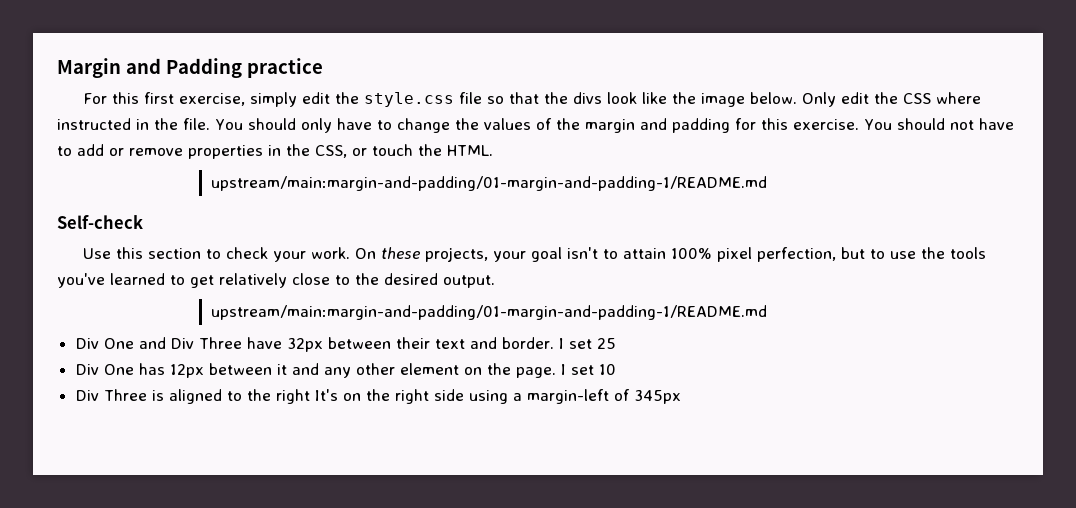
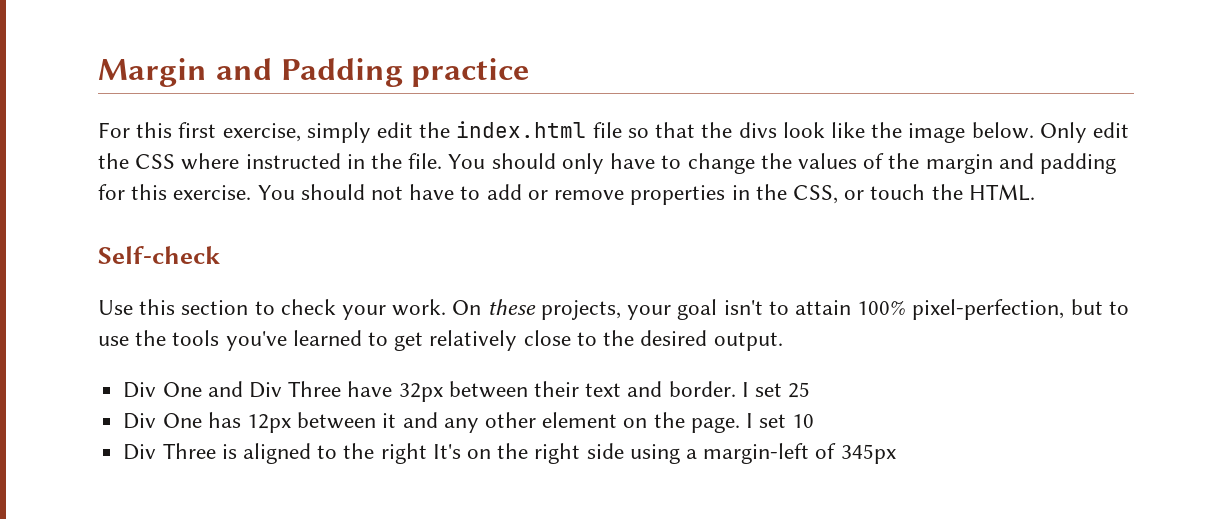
[363,92,454,107] style.css -> [456,121,587,138] index.html
[211,176,768,191] // upstream/main:margin-and-padding/01-margin-and-padding-1/README.md -> (1035, 192) none
[716,247,836,262] pixel perfection, -> [912,299,1065,320] pixel-perfection,
[211,305,768,320] // upstream/main:margin-and-padding/01-margin-and-padding-1/README.md -> (783, 341) none

